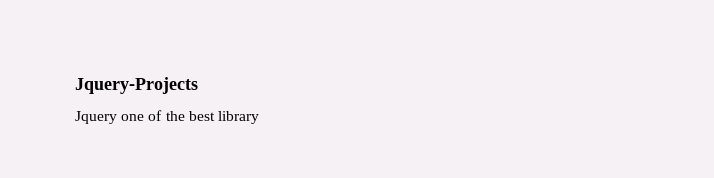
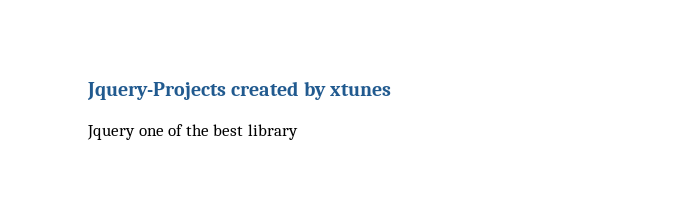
(198, 85) none -> [231,81,391,100] created by xtunes

